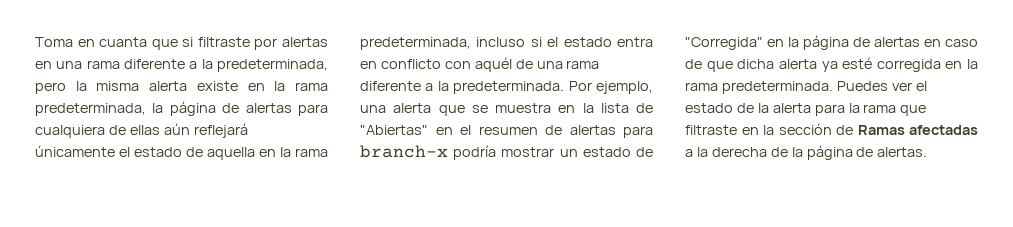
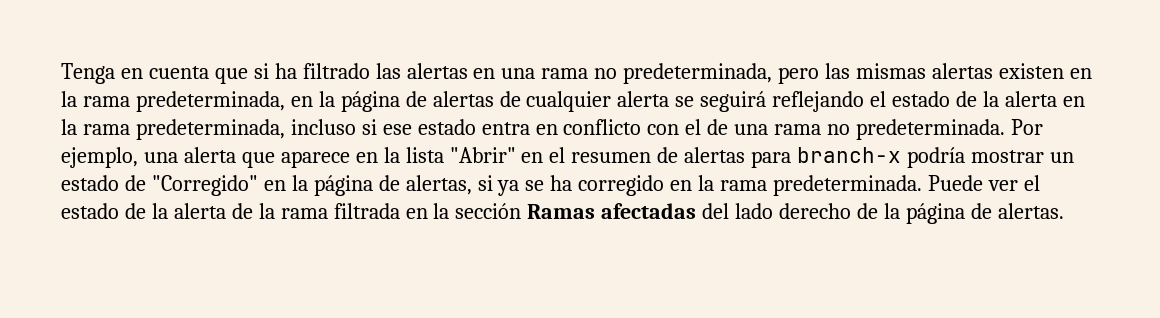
[35,37,329,50] [35,59,328,72] [35,81,328,94] [35,101,328,116] [35,123,248,138] [35,145,255,160] Toma en cuanta que si filtraste por alertas en una rama diferente a la predeterminada, pero la misma alerta existe en la rama predeterminada, la página de alertas para cualquiera de ellas aún reflejará únicamente el estado de aquella -> [61,63,1092,84] [61,91,1057,112] Tenga en cuenta que si ha filtrado las alertas en una rama no predeterminada, pero las mismas alertas existen en la rama predeterminada, en la página de alertas de cualquier alerta se seguirá reflejando el estado de la alerta
[547,37,559,47] el -> [382,124,412,135] ese
[474,57,512,72] aquél -> [685,119,702,135] el
[360,81,449,91] diferente a la -> [827,124,851,135] no
[471,103,551,113] se muestra -> [280,151,350,168] aparece
[636,103,653,113] [360,125,428,135] de "Abiertas" -> [449,147,516,163] "Abrir"
[685,35,978,50] [685,57,941,72] "Corregida" en la página de alertas en caso de que dicha alerta ya esté corregida -> [151,175,665,196] "Corregido" en la página de alertas, si ya se ha corregido
[836,81,888,91] Puedes -> [927,175,983,191] Puede
[814,103,927,116] [685,125,737,135] para la rama que filtraste -> [231,203,400,219] de la rama filtrada
[836,125,853,135] de -> (522, 211) none
[685,147,767,157] a la derecha -> [702,203,852,219] del lado derecho

